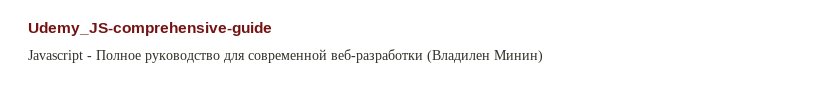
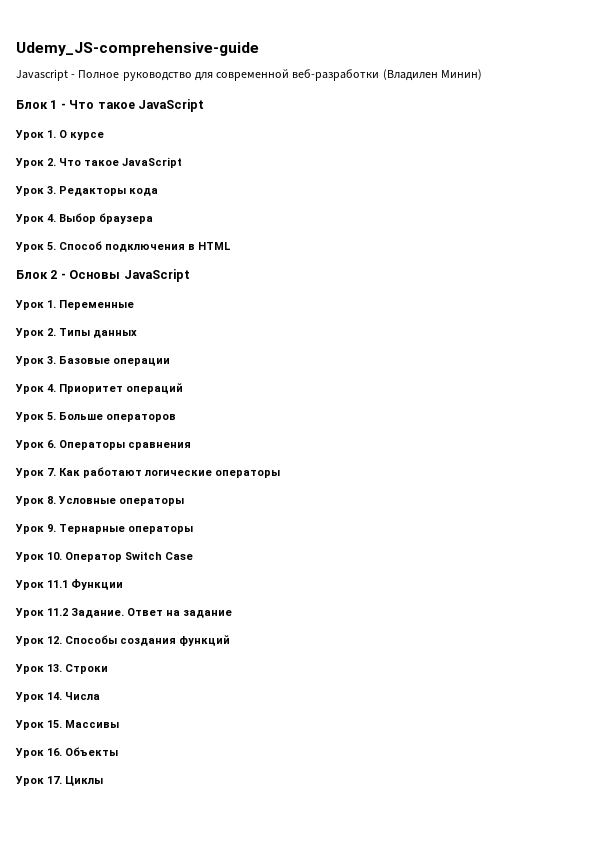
(543, 56) none -> [16,99,204,112] [15,130,104,140] [15,157,182,168] [15,186,158,196] [15,213,153,224] [15,241,230,252] [16,269,190,282] [15,300,134,310] [15,328,137,338] [15,356,170,366] [15,383,183,394] [15,412,176,422] [15,440,191,450] [15,467,280,478] [15,496,184,506] [15,524,193,534] [15,551,193,562] [15,579,123,590] [15,608,232,618] [15,635,230,646] [15,664,108,674] [15,692,100,702] [15,720,119,730] [15,747,118,758] [15,776,103,786] // Блок 1 - Что такое JavaScript // Урок 1. О курсе // Урок 2. Что такое JavaScript // Урок 3. Редакторы кода // Урок 4. Выбор браузера // Урок 5. Способ подключения в HTML // Блок 2 - Основы JavaScript // Урок 1. Переменные // Урок 2. Типы данных // Урок 3. Базовые операции // Урок 4. Приоритет операций // Урок 5. Больше операторов // Урок 6. Операторы сравнения // Урок 7. Как работают логические операторы // Урок 8. Условные операторы // Урок 9. Тернарные операторы // Урок 10. Оператор Switch Case // Урок 11.1 Функции // Урок 11.2 Задание. Ответ на задание // Урок 12. Способы создания функций // Урок 13. Строки // Урок 14. Числа // Урок 15. Массивы // Урок 16. Объекты // Урок 17. Циклы

